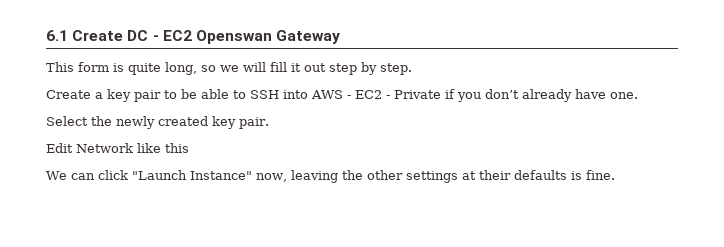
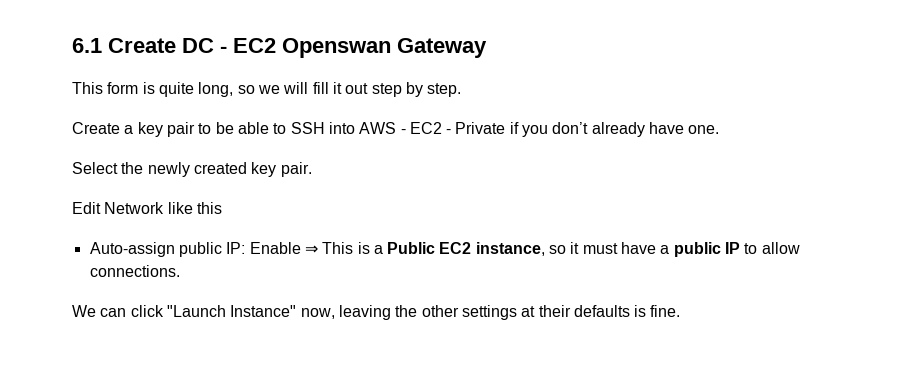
(189, 148) none -> [89,242,800,257] [89,265,180,277] // Auto-assign public IP: Enable ⇒ This is a Public EC2 instance, so it must have a public IP to allow connections.

